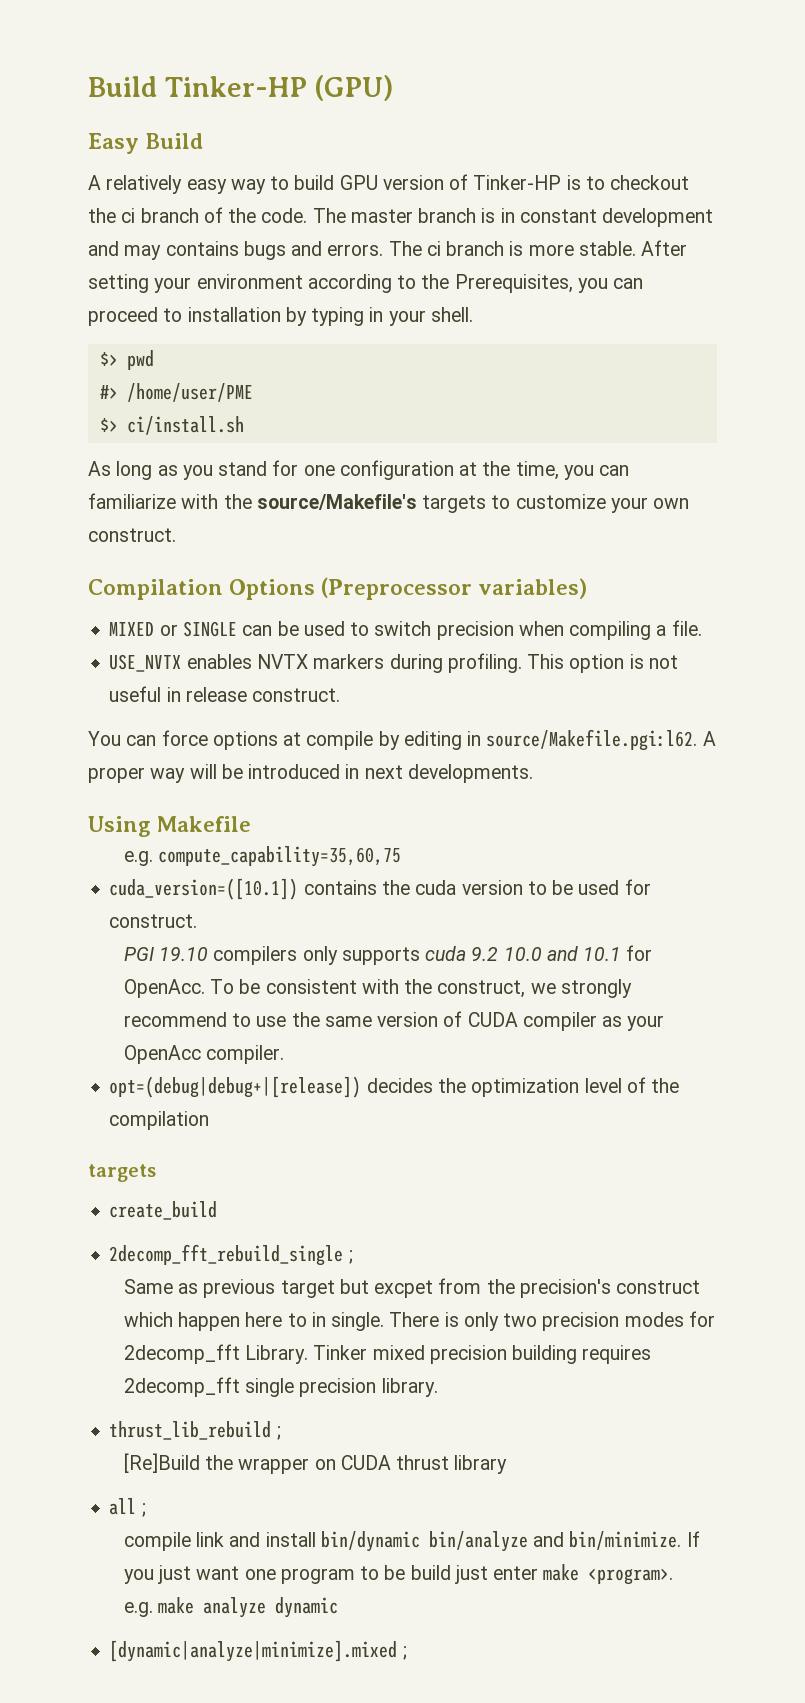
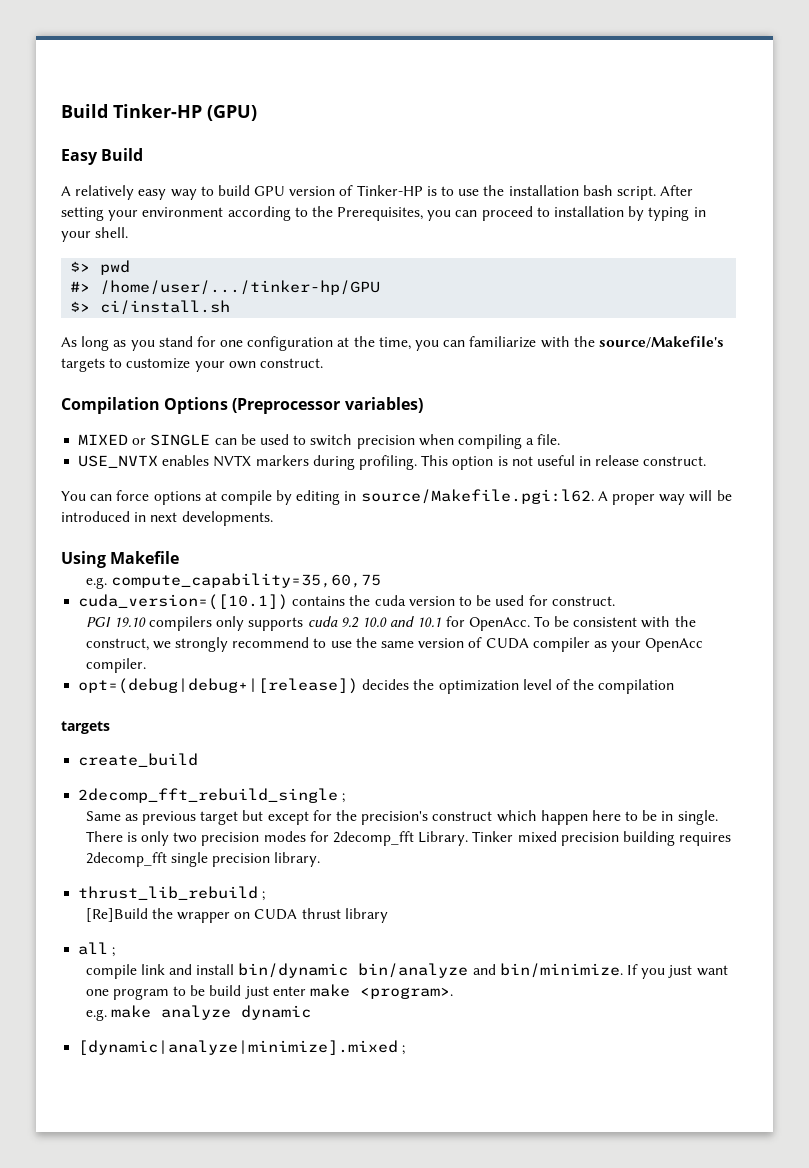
[610,175,690,190] [88,207,714,227] [88,241,636,260] checkout the ci branch of the code. The master branch is in constant development and may contains bugs and errors. The ci branch is more stable. -> [458,185,656,200] use the installation bash script.
[126,383,253,402] /home/user/PME -> [100,280,381,295] /home/user/.../tinker-hp/GPU
[374,1278,482,1298] excpet from -> [267,810,332,825] except for
(307, 1320) none -> [642,810,658,821] be

